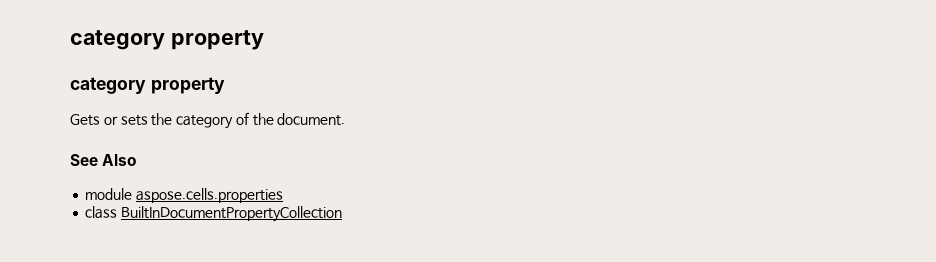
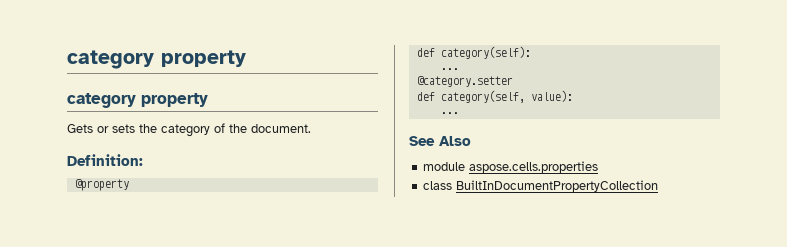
(346, 119) none -> [67,154,143,166] [74,179,129,191] [416,46,531,59] [440,68,459,70] [416,76,513,87] [416,90,573,103] [440,112,459,114] // Definition: // @property // def category(self): // ... // @category.setter // def category(self, value): // ...

